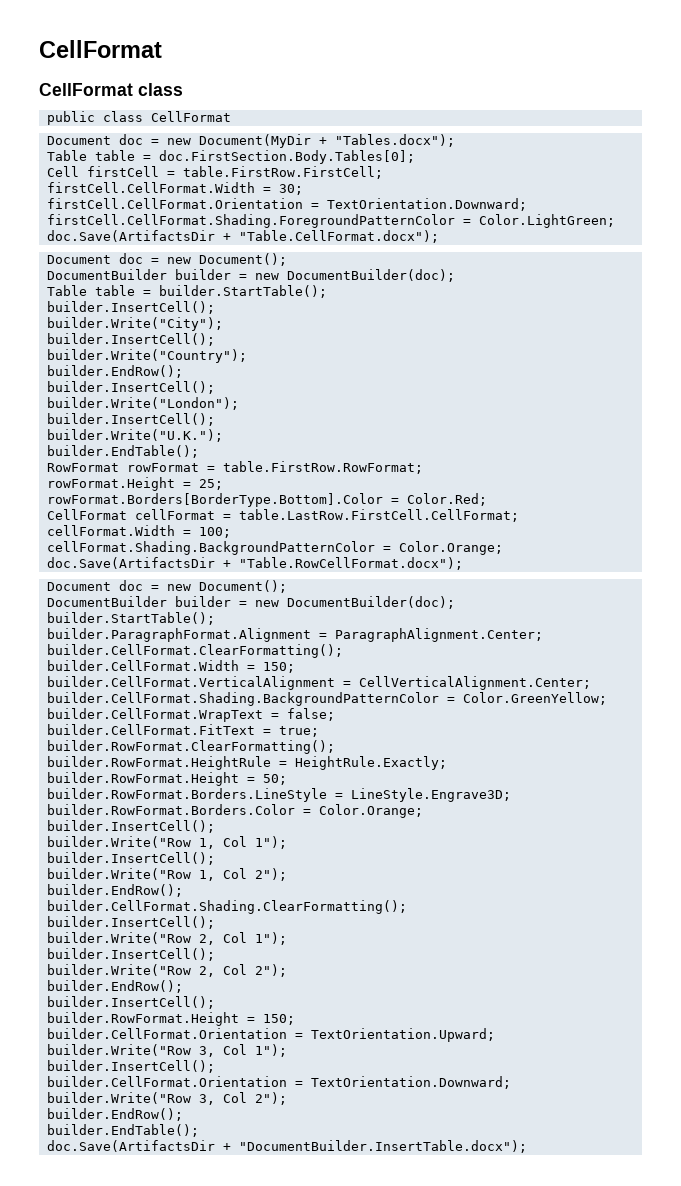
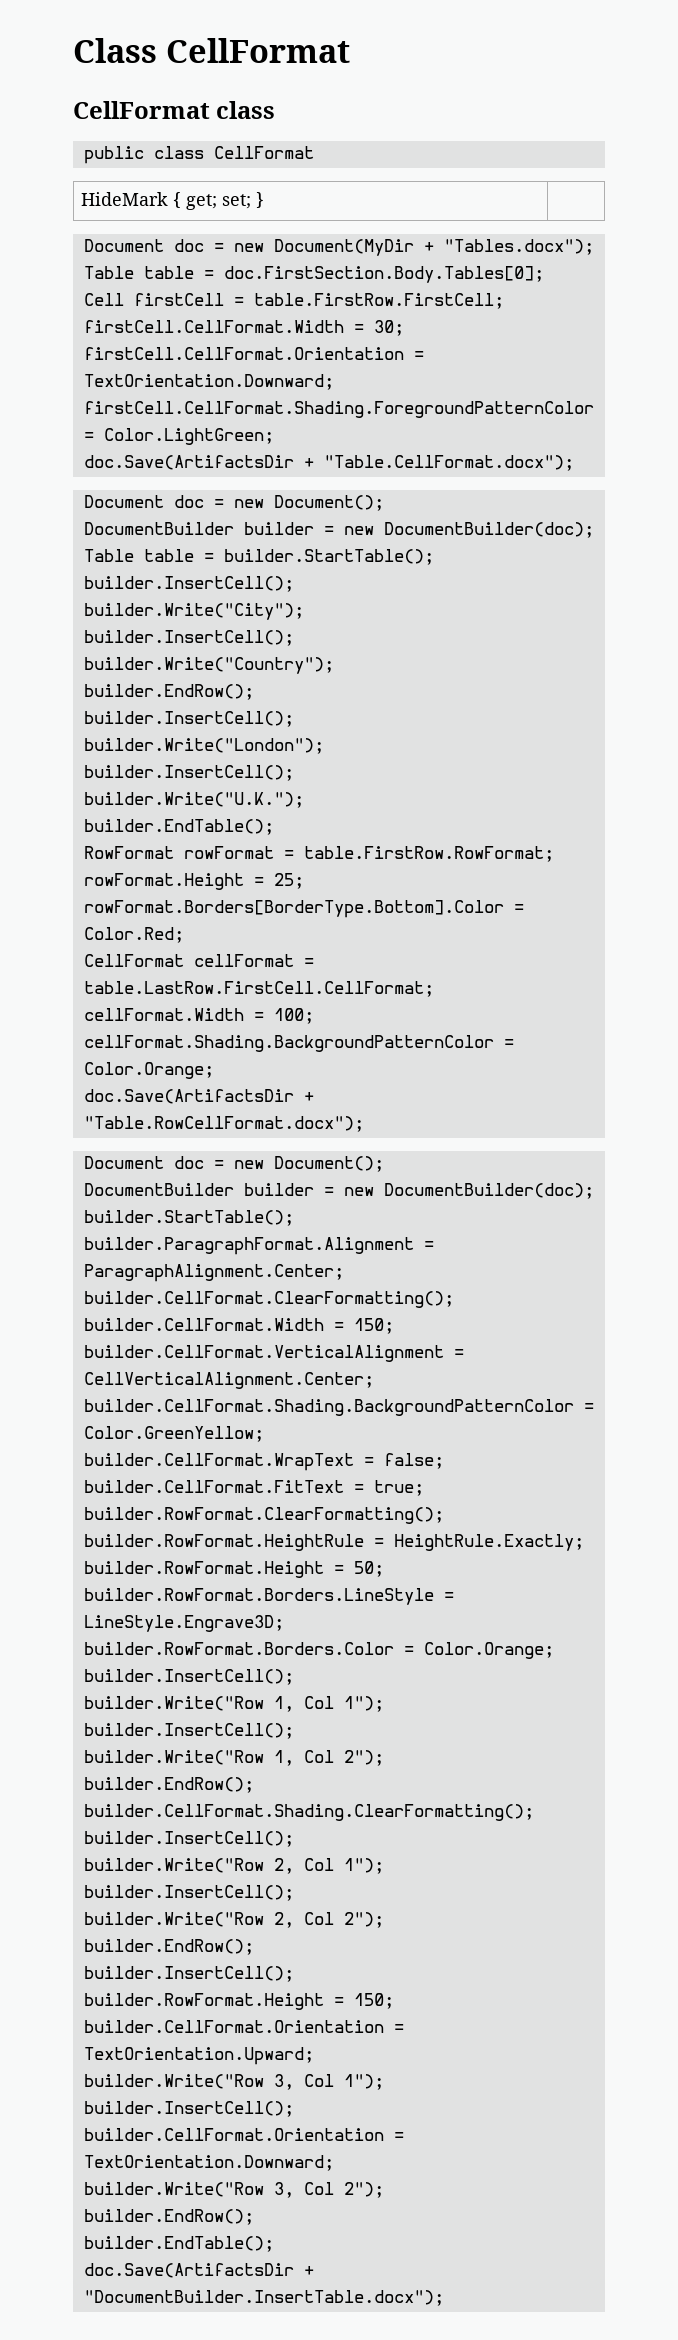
(39, 49) none -> [73,38,157,63] Class
(231, 116) none -> [80,192,264,210] // HideMark { get; set; } |

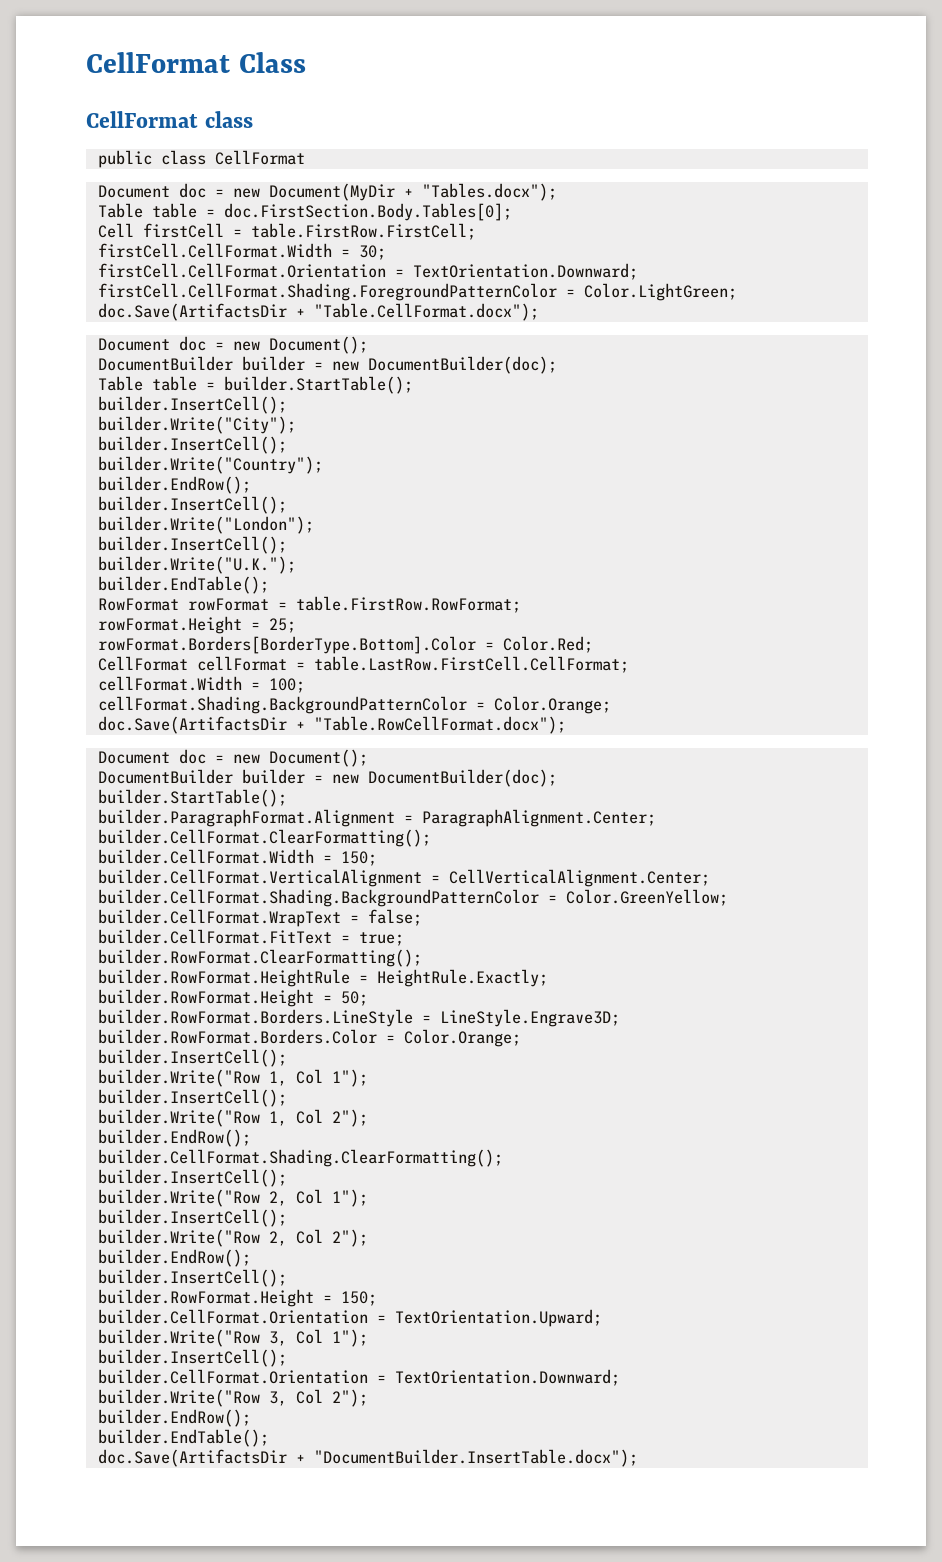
(73, 50) none -> [86,52,230,73] CellFormat
[165,38,350,63] CellFormat -> (306, 62) none
[80,192,264,210] // HideMark { get; set; } | -> (305, 157) none

